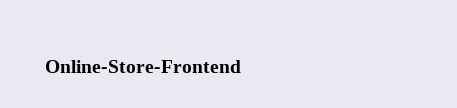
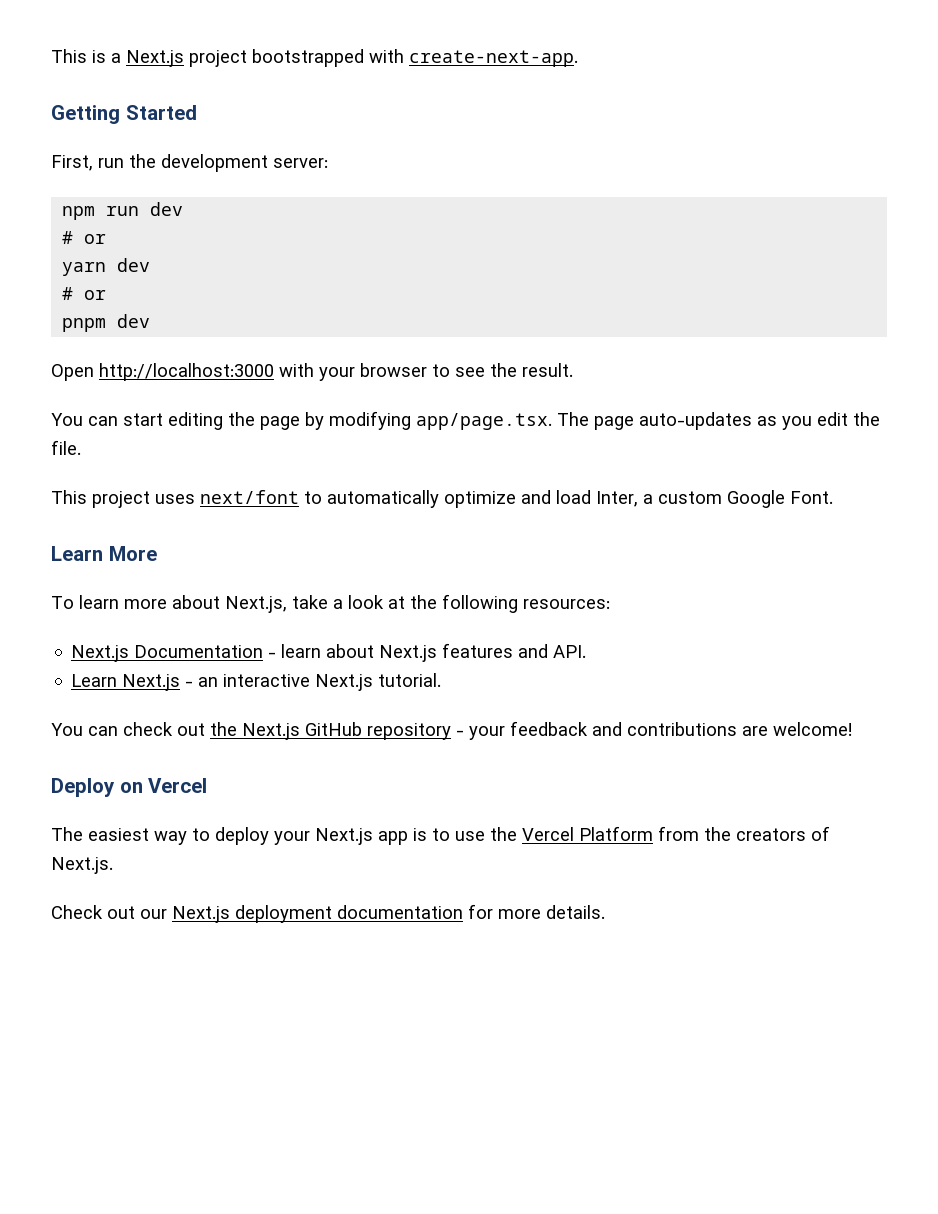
[45,60,241,73] Online-Store-Frontend -> [51,49,578,67] [51,105,197,124] [51,154,328,172] [62,202,184,220] [62,231,107,244] [62,258,151,276] [62,287,107,300] [62,314,151,332] [51,363,573,381] [51,411,880,430] [51,440,81,455] [51,490,833,508] [51,546,157,561] [51,594,610,613] [71,643,587,662] [71,673,442,691] [51,721,852,740] [51,778,208,797] [51,826,830,845] [51,857,113,874] [51,904,605,923] This is a Next.js project bootstrapped with create-next-app. // Getting Started // First, run the development server: // npm run dev // # or // yarn dev // # or // pnpm dev // Open http://localhost:3000 with your browser to see the result. // You can start editing the page by modifying app/page.tsx. The page auto-updates as you edit the file. // This project uses next/font to automatically optimize and load Inter, a custom Google Font. // Learn More // To learn more about Next.js, take a look at the following resources: // Next.js Documentation - learn about Next.js features and API. // Learn Next.js - an interactive Next.js tutorial. // You can check out the Next.js GitHub repository - your feedback and contributions are welcome! // Deploy on Vercel // The easiest way to deploy your Next.js app is to use the Vercel Platform from the creators of Next.js. // Check out our Next.js deployment documentation for more details.

